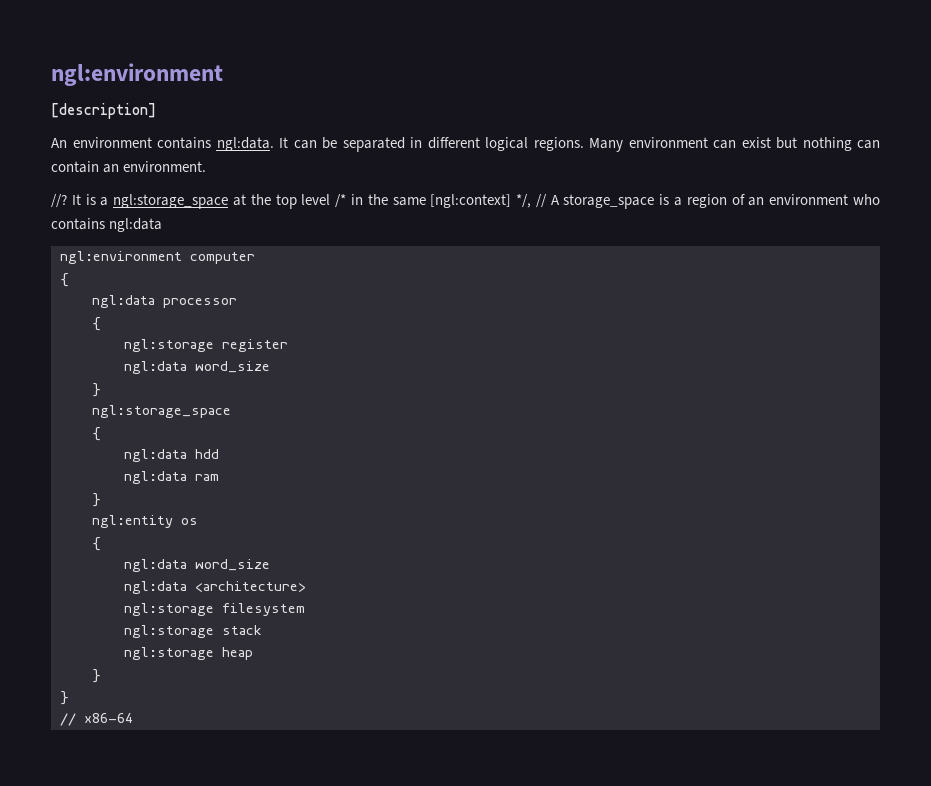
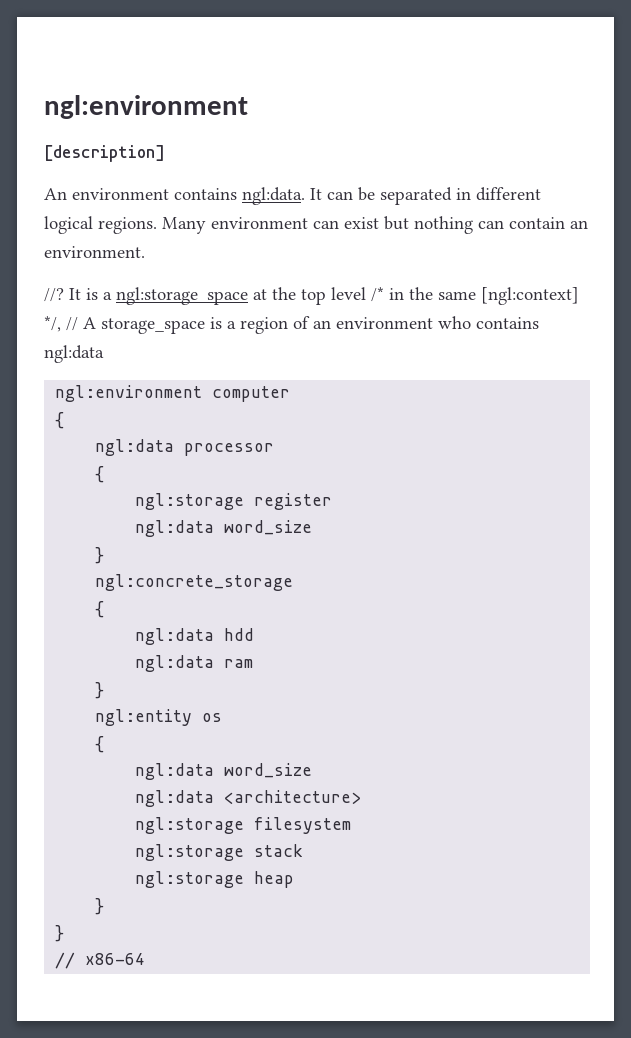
[92,405,231,418] ngl:storage_space -> [95,574,294,591] ngl:concrete_storage

